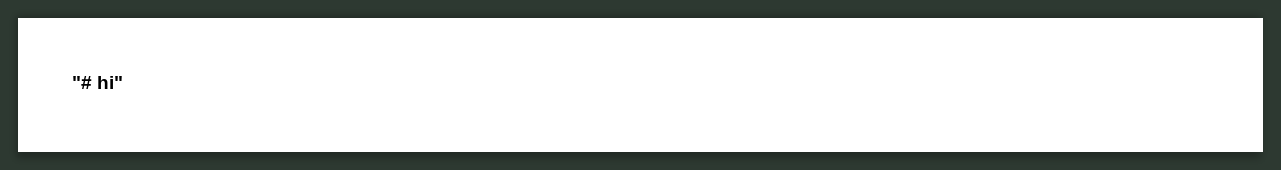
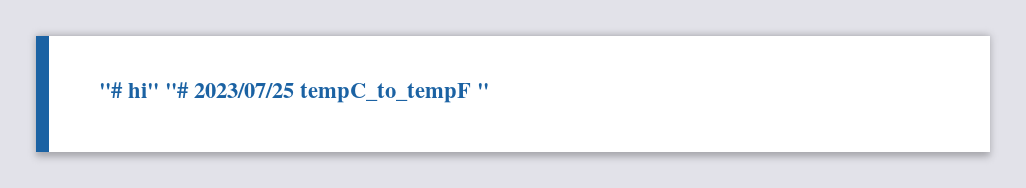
(124, 82) none -> [165,82,490,103] "# 2023/07/25 tempC_to_tempF "

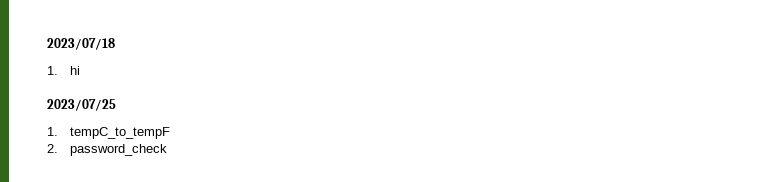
[99,82,190,98] "# hi" "# -> [47,38,115,50] [47,66,81,75] 2023/07/18 // 1. hi //
(295, 90) none -> [47,127,58,136] // 1.
[477,83,490,98] " -> [47,144,168,156] // 2. password_check

